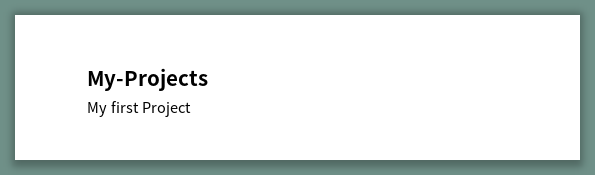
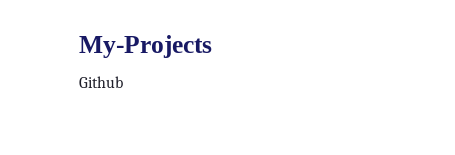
[87,101,191,117] My first Project -> [79,76,123,88] Github

